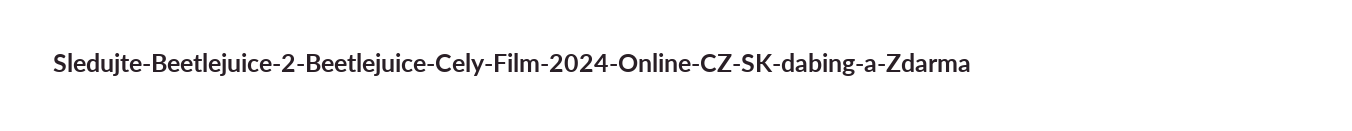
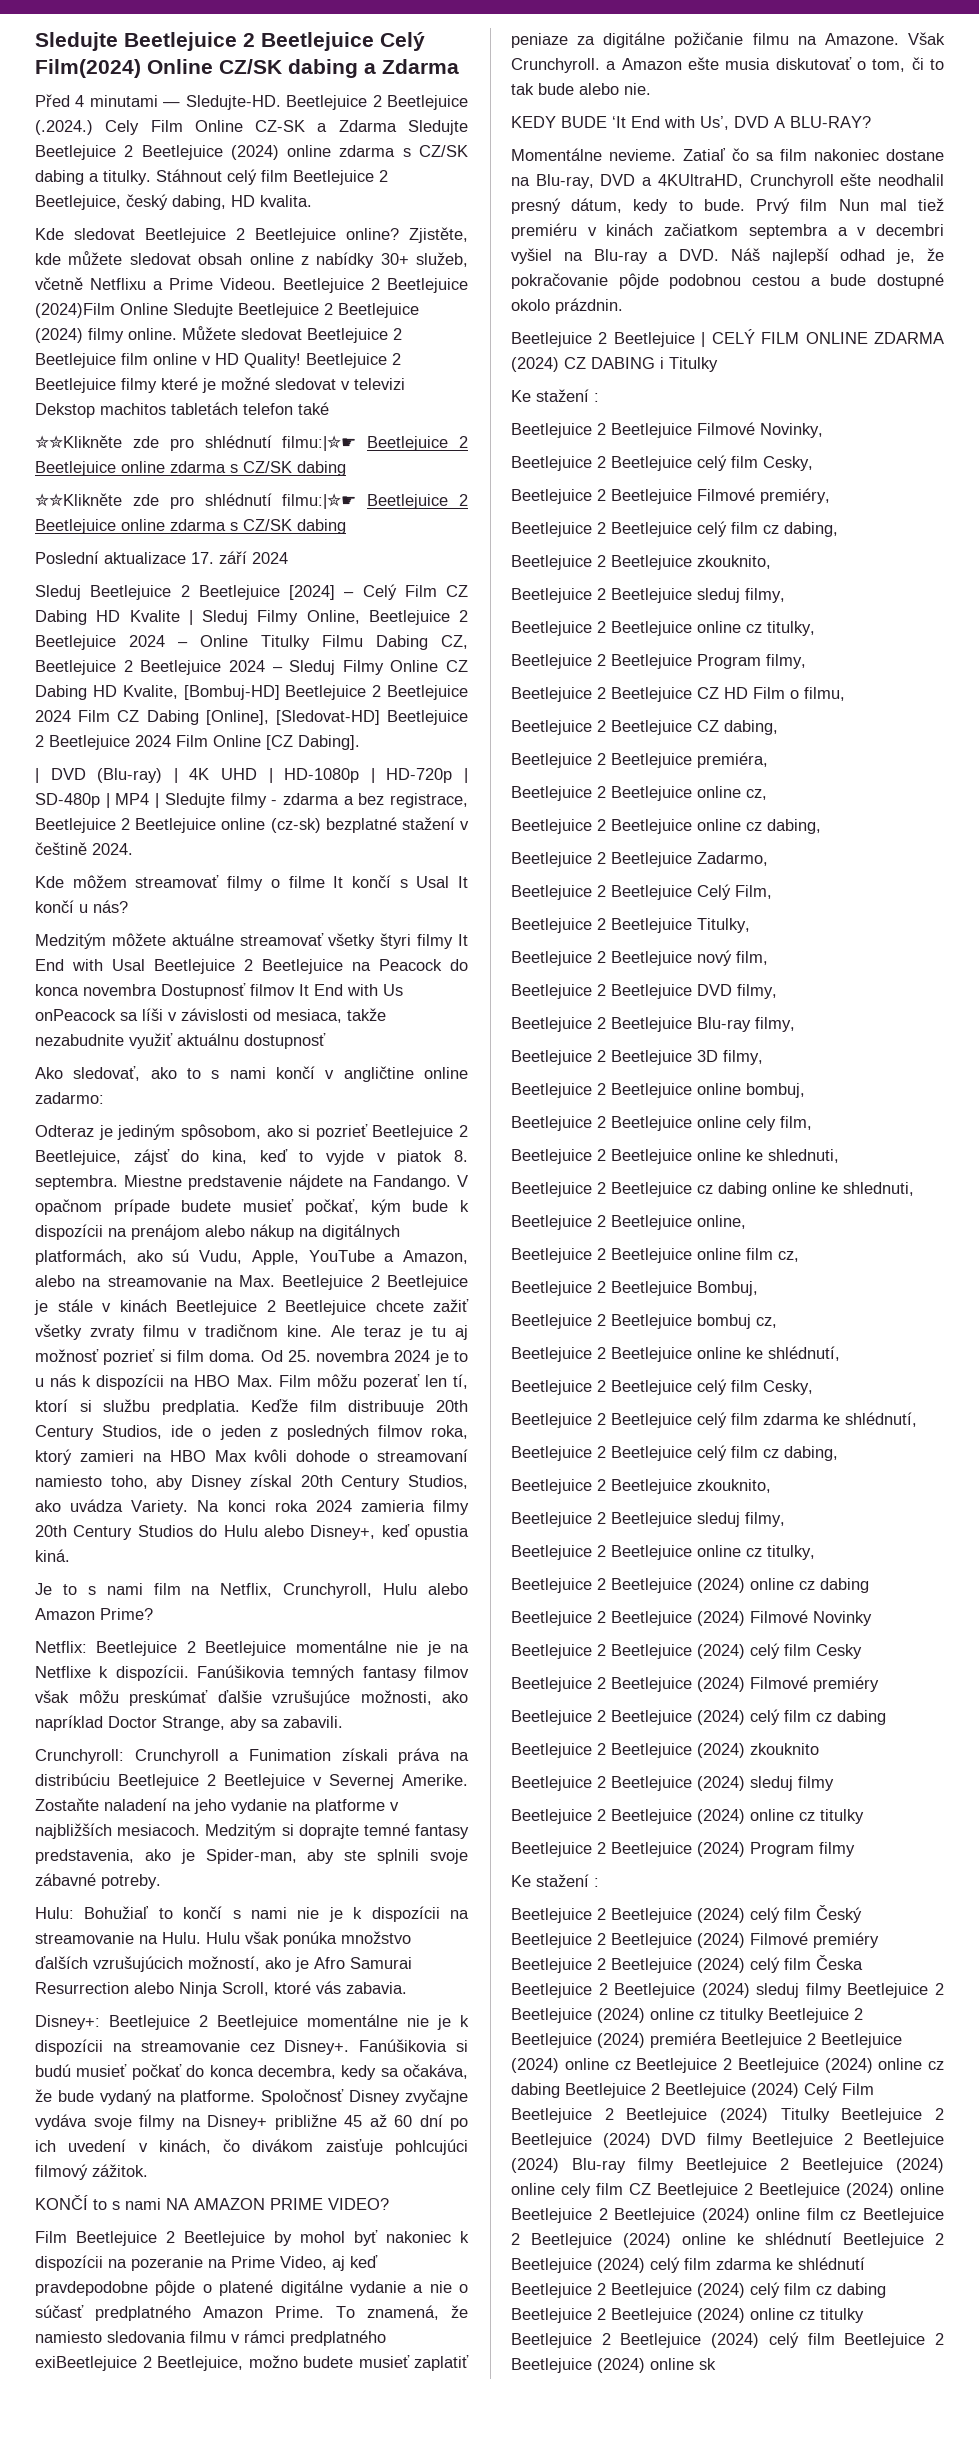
[53,53,971,76] Sledujte-Beetlejuice-2-Beetlejuice-Cely-Film-2024-Online-CZ-SK-dabing-a-Zdarma -> [35,32,425,51] [35,59,459,78] [35,94,468,110] [35,120,468,135] [35,145,468,160] [35,169,388,185] [35,194,312,210] [35,227,468,243] [35,251,468,268] [35,277,468,293] [35,303,419,318] [35,326,402,343] [35,353,401,368] [35,377,405,393] [35,402,329,418] [35,435,468,451] [35,461,346,476] [35,493,468,509] [35,519,346,534] [35,551,288,564] [35,584,468,600] [35,610,468,625] [35,635,468,650] [35,660,468,675] [35,685,468,700] [35,710,468,725] [35,735,360,750] [35,768,469,783] [35,793,468,808] [35,817,470,833] [35,842,133,855] [35,875,468,891] [35,900,128,913] [35,933,468,949] [35,959,468,974] [35,983,403,999] [35,1008,386,1023] [35,1033,326,1049] [35,1066,468,1082] [35,1092,104,1104] [35,1124,468,1140] [35,1149,469,1165] [35,1174,469,1190] [35,1199,470,1215] [35,1224,400,1240] [35,1249,469,1265] [35,1275,468,1290] [34,1299,469,1315] [35,1324,468,1340] [35,1349,469,1365] [35,1374,468,1390] [35,1399,468,1415] [35,1424,468,1440] [35,1449,468,1465] [35,1474,469,1490] [35,1499,469,1515] [35,1524,469,1540] [35,1549,70,1562] [35,1583,468,1598] [35,1608,153,1620] [35,1640,470,1656] [35,1665,469,1681] [35,1690,468,1706] [35,1715,343,1731] [35,1748,470,1764] [35,1773,468,1789] [35,1798,399,1814] [35,1823,470,1839] [35,1849,468,1864] [35,1873,161,1889] [35,1906,469,1922] [35,1931,411,1947] [35,1956,412,1972] [35,1981,407,1997] [35,2014,469,2030] [35,2039,468,2055] [35,2064,468,2080] [35,2089,468,2105] [35,2114,468,2130] [35,2139,468,2155] [35,2164,148,2180] [35,2195,389,2210] [35,2230,469,2246] [35,2255,378,2271] [35,2280,468,2296] [35,2305,468,2321] [35,2330,386,2346] [35,2355,469,2371] [511,32,945,48] [511,57,944,73] [511,83,651,95] [511,116,871,130] [511,148,944,161] [511,173,944,189] [511,198,944,214] [511,223,944,239] [511,248,944,264] [511,273,944,289] [511,298,623,314] [511,329,944,347] [511,357,718,372] [511,389,599,402] [511,422,823,438] [511,455,813,471] [511,488,830,504] [511,521,838,537] [511,555,771,570] [511,588,785,603] [511,621,815,636] [511,654,806,669] [511,687,845,702] [511,720,778,735] [511,752,768,768] [511,786,767,801] [511,819,821,834] [511,852,768,867] [511,884,772,900] [511,918,750,933] [511,950,768,966] [511,984,777,999] [511,1017,795,1032] [511,1050,763,1065] [511,1083,805,1098] [511,1116,812,1131] [511,1149,839,1164] [511,1182,914,1197] [511,1215,746,1230] [511,1248,799,1263] [511,1281,758,1296] [511,1314,777,1329] [511,1346,840,1362] [511,1379,813,1395] [511,1412,917,1428] [511,1445,838,1461] [511,1479,771,1494] [511,1512,785,1527] [511,1545,815,1560] [511,1578,869,1593] [511,1610,872,1626] [511,1643,862,1659] [511,1676,879,1692] [511,1709,886,1725] [511,1743,819,1758] [511,1776,834,1791] [511,1809,864,1824] [511,1842,855,1857] [511,1874,599,1887] [511,1905,862,1923] [511,1932,879,1948] [511,1955,863,1973] [511,1983,944,1998] [511,2008,863,2023] [511,2032,902,2048] [511,2058,944,2073] [511,2082,874,2098] [511,2108,944,2123] [511,2133,944,2148] [511,2158,944,2173] [511,2183,944,2198] [511,2208,944,2223] [511,2232,944,2248] [511,2257,865,2273] [511,2282,886,2298] [511,2308,864,2323] [511,2332,944,2348] [511,2358,716,2373] Sledujte Beetlejuice 2 Beetlejuice Celý Film(2024) Online CZ/SK dabing a Zdarma // Před 4 minutami — Sledujte-HD. Beetlejuice 2 Beetlejuice (.2024.) Cely Film Online CZ-SK a Zdarma Sledujte Beetlejuice 2 Beetlejuice (2024) online zdarma s CZ/SK dabing a titulky. Stáhnout celý film Beetlejuice 2 Beetlejuice, český dabing, HD kvalita. // Kde sledovat Beetlejuice 2 Beetlejuice online? Zjistěte, kde můžete sledovat obsah online z nabídky 30+ služeb, včetně Netflixu a Prime Videou. Beetlejuice 2 Beetlejuice (2024)Film Online Sledujte Beetlejuice 2 Beetlejuice (2024) filmy online. Můžete sledovat Beetlejuice 2 Beetlejuice film online v HD Quality! Beetlejuice 2 Beetlejuice filmy které je možné sledovat v televizi Dekstop machitos tabletách telefon také // ✮✮Klikněte zde pro shlédnutí filmu:|✮☛ Beetlejuice 2 Beetlejuice online zdarma s CZ/SK dabing // ✮✮Klikněte zde pro shlédnutí filmu:|✮☛ Beetlejuice 2 Beetlejuice online zdarma s CZ/SK dabing // Poslední aktualizace 17. září 2024 // Sleduj Beetlejuice 2 Beetlejuice [2024] – Celý Film CZ Dabing HD Kvalite | Sleduj Filmy Online, Beetlejuice 2 Beetlejuice 2024 – Online Titulky Filmu Dabing CZ, Beetlejuice 2 Beetlejuice 2024 – Sleduj Filmy Online CZ Dabing HD Kvalite, [Bombuj-HD] Beetlejuice 2 Beetlejuice 2024 Film CZ Dabing [Online], [Sledovat-HD] Beetlejuice 2 Beetlejuice 2024 Film Online [CZ Dabing]. // | DVD (Blu-ray) | 4K UHD | HD-1080p | HD-720p | SD-480p | MP4 | Sledujte filmy - zdarma a bez registrace, Beetlejuice 2 Beetlejuice online (cz-sk) bezplatné stažení v češtině 2024. // Kde môžem streamovať filmy o filme It končí s Usal It končí u nás? // Medzitým môžete aktuálne streamovať všetky štyri filmy It End with Usal Beetlejuice 2 Beetlejuice na Peacock do konca novembra Dostupnosť filmov It End with Us onPeacock sa líši v závislosti od mesiaca, takže nezabudnite využiť aktuálnu dostupnosť // Ako sledovať, ako to s nami končí v angličtine online zadarmo: // Odteraz je jediným spôsobom, ako si pozrieť Beetlejuice 2 Beetlejuice, zájsť do kina, keď to vyjde v piatok 8. septembra. Miestne predstavenie nájdete na Fandango. V opačnom prípade budete musieť počkať, kým bude k dispozícii na prenájom alebo nákup na digitálnych platformách, ako sú Vudu, Apple, YouTube a Amazon, alebo na streamovanie na Max. Beetlejuice 2 Beetlejuice je stále v kinách Beetlejuice 2 Beetlejuice chcete zažiť všetky zvraty filmu v tradičnom kine. Ale teraz je tu aj možnosť pozrieť si film doma. Od 25. novembra 2024 je to u nás k dispozícii na HBO Max. Film môžu pozerať len tí, ktorí si službu predplatia. Keďže film distribuuje 20th Century Studios, ide o jeden z posledných filmov roka, ktorý zamieri na HBO Max kvôli dohode o streamovaní namiesto toho, aby Disney získal 20th Century Studios, ako uvádza Variety. Na konci roka 2024 zamieria filmy 20th Century Studios do Hulu alebo Disney+, keď opustia kiná. // Je to s nami film na Netflix, Crunchyroll, Hulu alebo Amazon Prime? // Netflix: Beetlejuice 2 Beetlejuice momentálne nie je na Netflixe k dispozícii. Fanúšikovia temných fantasy filmov však môžu preskúmať ďalšie vzrušujúce možnosti, ako napríklad Doctor Strange, aby sa zabavili. // Crunchyroll: Crunchyroll a Funimation získali práva na distribúciu Beetlejuice 2 Beetlejuice v Severnej Amerike. Zostaňte naladení na jeho vydanie na platforme v najbližších mesiacoch. Medzitým si doprajte temné fantasy predstavenia, ako je Spider-man, aby ste splnili svoje zábavné potreby. // Hulu: Bohužiaľ to končí s nami nie je k dispozícii na streamovanie na Hulu. Hulu však ponúka množstvo ďalších vzrušujúcich možností, ako je Afro Samurai Resurrection alebo Ninja Scroll, ktoré vás zabavia. // Disney+: Beetlejuice 2 Beetlejuice momentálne nie je k dispozícii na streamovanie cez Disney+. Fanúšikovia si budú musieť počkať do konca decembra, kedy sa očakáva, že bude vydaný na platforme. Spoločnosť Disney zvyčajne vydáva svoje filmy na Disney+ približne 45 až 60 dní po ich uvedení v kinách, čo divákom zaisťuje pohlcujúci filmový zážitok. // KONČÍ to s nami NA AMAZON PRIME VIDEO? // Film Beetlejuice 2 Beetlejuice by mohol byť nakoniec k dispozícii na pozeranie na Prime Video, aj keď pravdepodobne pôjde o platené digitálne vydanie a nie o súčasť predplatného Amazon Prime. To znamená, že namiesto sledovania filmu v rámci predplatného exiBeetlejuice 2 Beetlejuice, možno budete musieť zaplatiť peniaze za digitálne požičanie filmu na Amazone. Však Crunchyroll. a Amazon ešte musia diskutovať o tom, či to tak bude alebo nie. // KEDY BUDE ‘It End with Us’, DVD A BLU-RAY? // Momentálne nevieme. Zatiaľ čo sa film nakoniec dostane na Blu-ray, DVD a 4KUltraHD, Crunchyroll ešte neodhalil presný dátum, kedy to bude. Prvý film Nun mal tiež premiéru v kinách začiatkom septembra a v decembri vyšiel na Blu-ray a DVD. Náš najlepší odhad je, že pokračovanie pôjde podobnou cestou a bude dostupné okolo prázdnin. // Beetlejuice 2 Beetlejuice | CELÝ FILM ONLINE ZDARMA (2024) CZ DABING i Titulky // Ke stažení : // Beetlejuice 2 Beetlejuice Filmové Novinky, // Beetlejuice 2 Beetlejuice celý film Cesky, // Beetlejuice 2 Beetlejuice Filmové premiéry, // Beetlejuice 2 Beetlejuice celý film cz dabing, // Beetlejuice 2 Beetlejuice zkouknito, // Beetlejuice 2 Beetlejuice sleduj filmy, // Beetlejuice 2 Beetlejuice online cz titulky, // Beetlejuice 2 Beetlejuice Program filmy, // Beetlejuice 2 Beetlejuice CZ HD Film o filmu, // Beetlejuice 2 Beetlejuice CZ dabing, // Beetlejuice 2 Beetlejuice premiéra, // Beetlejuice 2 Beetlejuice online cz, // Beetlejuice 2 Beetlejuice online cz dabing, // Beetlejuice 2 Beetlejuice Zadarmo, // Beetlejuice 2 Beetlejuice Celý Film, // Beetlejuice 2 Beetlejuice Titulky, // Beetlejuice 2 Beetlejuice nový film, // Beetlejuice 2 Beetlejuice DVD filmy, // Beetlejuice 2 Beetlejuice Blu-ray filmy, // Beetlejuice 2 Beetlejuice 3D filmy, // Beetlejuice 2 Beetlejuice online bombuj, // Beetlejuice 2 Beetlejuice online cely film, // Beetlejuice 2 Beetlejuice online ke shlednuti, // Beetlejuice 2 Beetlejuice cz dabing online ke shlednuti, // Beetlejuice 2 Beetlejuice online, // Beetlejuice 2 Beetlejuice online film cz, // Beetlejuice 2 Beetlejuice Bombuj, // Beetlejuice 2 Beetlejuice bombuj cz, // Beetlejuice 2 Beetlejuice online ke shlédnutí, // Beetlejuice 2 Beetlejuice celý film Cesky, // Beetlejuice 2 Beetlejuice celý film zdarma ke shlédnutí, // Beetlejuice 2 Beetlejuice celý film cz dabing, // Beetlejuice 2 Beetlejuice zkouknito, // Beetlejuice 2 Beetlejuice sleduj filmy, // Beetlejuice 2 Beetlejuice online cz titulky, // Beetlejuice 2 Beetlejuice (2024) online cz dabing // Beetlejuice 2 Beetlejuice (2024) Filmové Novinky // Beetlejuice 2 Beetlejuice (2024) celý film Cesky // Beetlejuice 2 Beetlejuice (2024) Filmové premiéry // Beetlejuice 2 Beetlejuice (2024) celý film cz dabing // Beetlejuice 2 Beetlejuice (2024) zkouknito // Beetlejuice 2 Beetlejuice (2024) sleduj filmy // Beetlejuice 2 Beetlejuice (2024) online cz titulky // Beetlejuice 2 Beetlejuice (2024) Program filmy // Ke stažení : // Beetlejuice 2 Beetlejuice (2024) celý film Český Beetlejuice 2 Beetlejuice (2024) Filmové premiéry Beetlejuice 2 Beetlejuice (2024) celý film Česka Beetlejuice 2 Beetlejuice (2024) sleduj filmy Beetlejuice 2 Beetlejuice (2024) online cz titulky Beetlejuice 2 Beetlejuice (2024) premiéra Beetlejuice 2 Beetlejuice (2024) online cz Beetlejuice 2 Beetlejuice (2024) online cz dabing Beetlejuice 2 Beetlejuice (2024) Celý Film Beetlejuice 2 Beetlejuice (2024) Titulky Beetlejuice 2 Beetlejuice (2024) DVD filmy Beetlejuice 2 Beetlejuice (2024) Blu-ray filmy Beetlejuice 2 Beetlejuice (2024) online cely film CZ Beetlejuice 2 Beetlejuice (2024) online Beetlejuice 2 Beetlejuice (2024) online film cz Beetlejuice 2 Beetlejuice (2024) online ke shlédnutí Beetlejuice 2 Beetlejuice (2024) celý film zdarma ke shlédnutí Beetlejuice 2 Beetlejuice (2024) celý film cz dabing Beetlejuice 2 Beetlejuice (2024) online cz titulky Beetlejuice 2 Beetlejuice (2024) celý film Beetlejuice 2 Beetlejuice (2024) online sk

